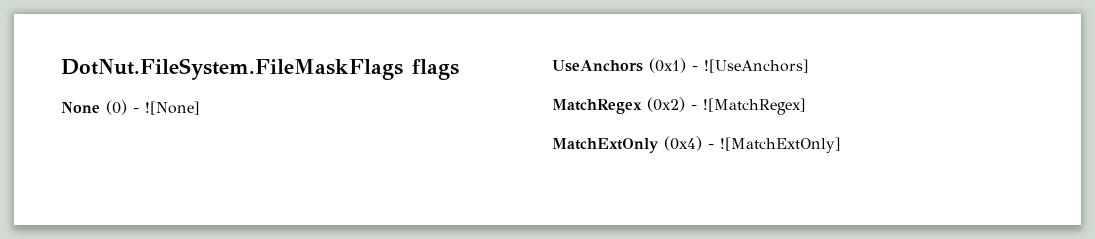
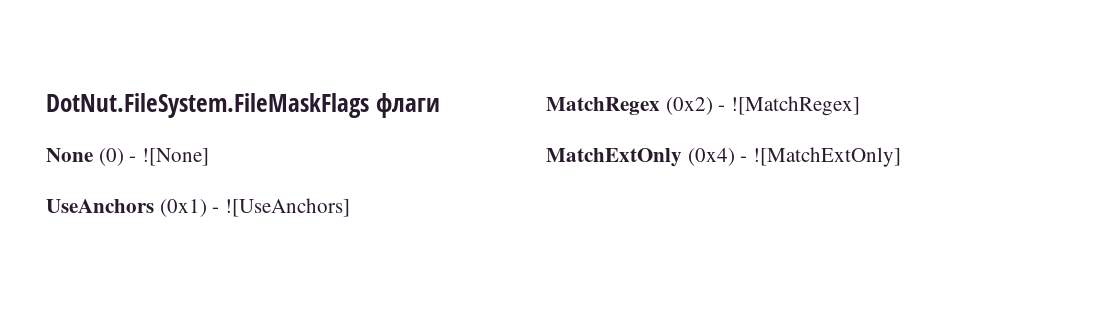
[412,59,459,80] flags -> [375,93,440,118] флаги

